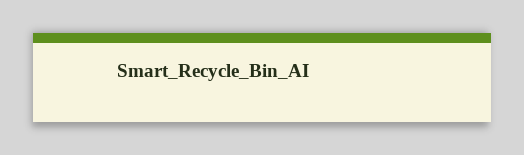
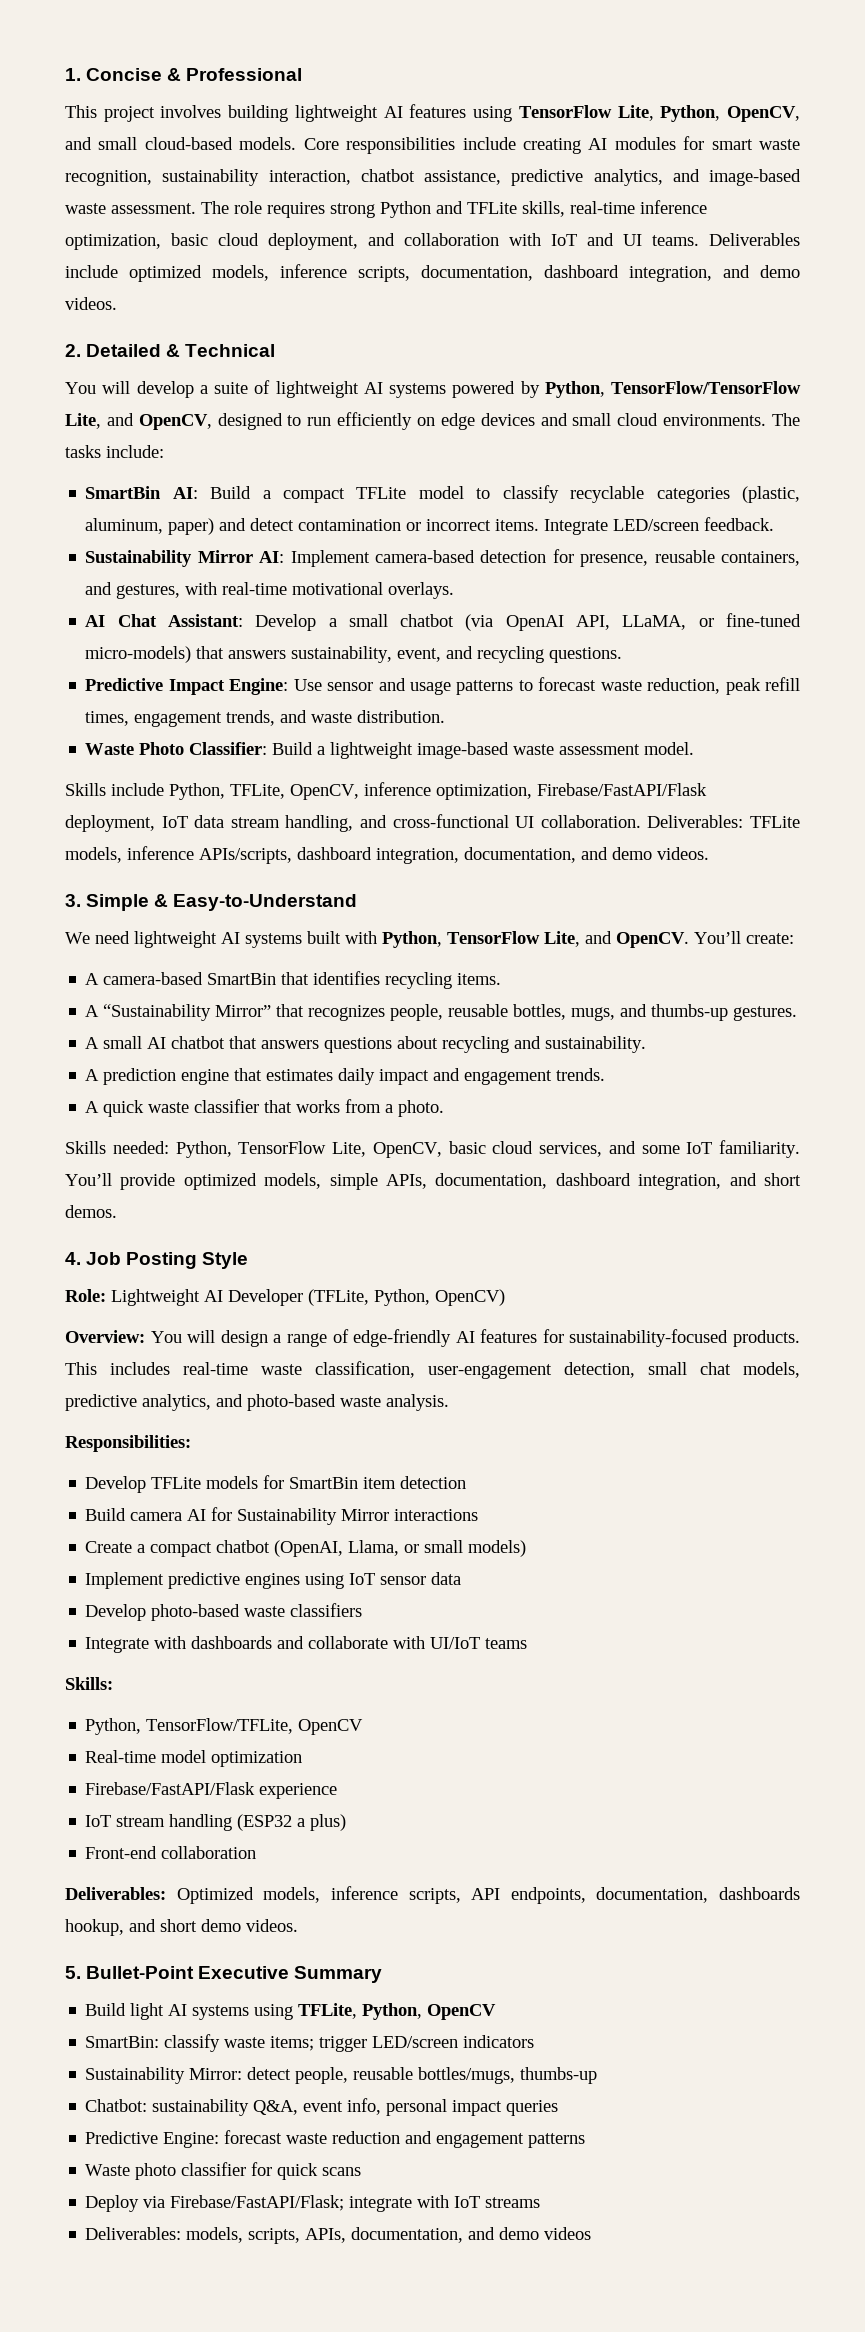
[117,64,309,81] Smart_Recycle_Bin_AI -> [65,68,303,81] [65,104,801,122] [65,136,800,154] [65,169,801,186] [65,200,707,218] [65,233,800,250] [65,264,800,282] [65,297,117,310] [65,344,276,357] [65,380,801,398] [65,412,800,430] [65,445,164,458] [85,485,800,503] [85,517,775,535] [85,549,801,567] [85,582,455,599] [85,613,802,631] [85,646,623,663] [85,677,800,695] [85,710,446,727] [85,742,695,759] [65,782,707,800] [65,814,801,832] [65,846,709,864] [65,894,358,911] [65,931,794,948] [85,971,502,989] [85,1004,798,1021] [85,1036,647,1053] [85,1068,606,1085] [85,1099,445,1117] [65,1140,800,1158] [65,1173,801,1190] [65,1205,117,1218] [65,1252,249,1269] [65,1289,505,1306] [65,1329,800,1347] [65,1361,800,1379] [65,1394,449,1411] [65,1435,191,1452] [85,1475,467,1493] [85,1507,479,1525] [85,1540,527,1557] [85,1572,462,1589] [85,1603,363,1621] [85,1636,528,1653] [65,1677,113,1690] [85,1718,364,1735] [85,1750,303,1767] [85,1782,338,1799] [85,1814,347,1831] [85,1846,257,1859] [65,1886,800,1904] [65,1919,298,1936] [65,1966,383,1983] [85,2003,497,2020] [85,2034,535,2052] [85,2067,598,2084] [85,2098,559,2116] [85,2130,586,2148] [85,2162,362,2180] [85,2195,541,2212] [85,2227,592,2244] 1. Concise & Professional // This project involves building lightweight AI features using TensorFlow Lite, Python, OpenCV, and small cloud-based models. Core responsibilities include creating AI modules for smart waste recognition, sustainability interaction, chatbot assistance, predictive analytics, and image-based waste assessment. The role requires strong Python and TFLite skills, real-time inference optimization, basic cloud deployment, and collaboration with IoT and UI teams. Deliverables include optimized models, inference scripts, documentation, dashboard integration, and demo videos. // 2. Detailed & Technical // You will develop a suite of lightweight AI systems powered by Python, TensorFlow/TensorFlow Lite, and OpenCV, designed to run efficiently on edge devices and small cloud environments. The tasks include: // SmartBin AI: Build a compact TFLite model to classify recyclable categories (plastic, aluminum, paper) and detect contamination or incorrect items. Integrate LED/screen feedback. // Sustainability Mirror AI: Implement camera-based detection for presence, reusable containers, and gestures, with real-time motivational overlays. // AI Chat Assistant: Develop a small chatbot (via OpenAI API, LLaMA, or fine-tuned micro-models) that answers sustainability, event, and recycling questions. // Predictive Impact Engine: Use sensor and usage patterns to forecast waste reduction, peak refill times, engagement trends, and waste distribution. // Waste Photo Classifier: Build a lightweight image-based waste assessment model. // Skills include Python, TFLite, OpenCV, inference optimization, Firebase/FastAPI/Flask deployment, IoT data stream handling, and cross-functional UI collaboration. Deliverables: TFLite models, inference APIs/scripts, dashboard integration, documentation, and demo videos. // 3. Simple & Easy-to-Understand // We need lightweight AI systems built with Python, TensorFlow Lite, and OpenCV. You’ll create: // A camera-based SmartBin that identifies recycling items. // A “Sustainability Mirror” that recognizes people, reusable bottles, mugs, and thumbs-up gestures. // A small AI chatbot that answers questions about recycling and sustainability. // A prediction engine that estimates daily impact and engagement trends. // A quick waste classifier that works from a photo. // Skills needed: Python, TensorFlow Lite, OpenCV, basic cloud services, and some IoT familiarity. You’ll provide optimized models, simple APIs, documentation, dashboard integration, and short demos. // 4. Job Posting Style // Role: Lightweight AI Developer (TFLite, Python, OpenCV) // Overview: You will design a range of edge-friendly AI features for sustainability-focused products. This includes real-time waste classification, user-engagement detection, small chat models, predictive analytics, and photo-based waste analysis. // Responsibilities: // Develop TFLite models for SmartBin item detection // Build camera AI for Sustainability Mirror interactions // Create a compact chatbot (OpenAI, Llama, or small models) // Implement predictive engines using IoT sensor data // Develop photo-based waste classifiers // Integrate with dashboards and collaborate with UI/IoT teams // Skills: // Python, TensorFlow/TFLite, OpenCV // Real-time model optimization // Firebase/FastAPI/Flask experience // IoT stream handling (ESP32 a plus) // Front-end collaboration // Deliverables: Optimized models, inference scripts, API endpoints, documentation, dashboards hookup, and short demo videos. // 5. Bullet-Point Executive Summary // Build light AI systems using TFLite, Python, OpenCV // SmartBin: classify waste items; trigger LED/screen indicators // Sustainability Mirror: detect people, reusable bottles/mugs, thumbs-up // Chatbot: sustainability Q&A, event info, personal impact queries // Predictive Engine: forecast waste reduction and engagement patterns // Waste photo classifier for quick scans // Deploy via Firebase/FastAPI/Flask; integrate with IoT streams // Deliverables: models, scripts, APIs, documentation, and demo videos

